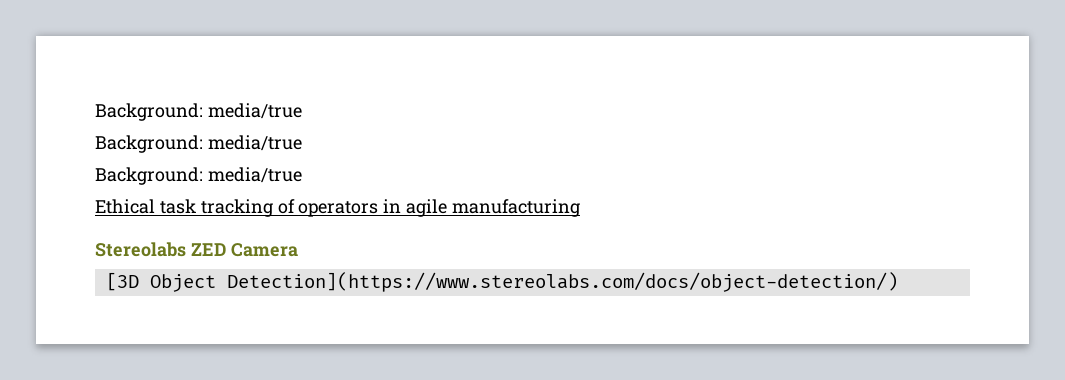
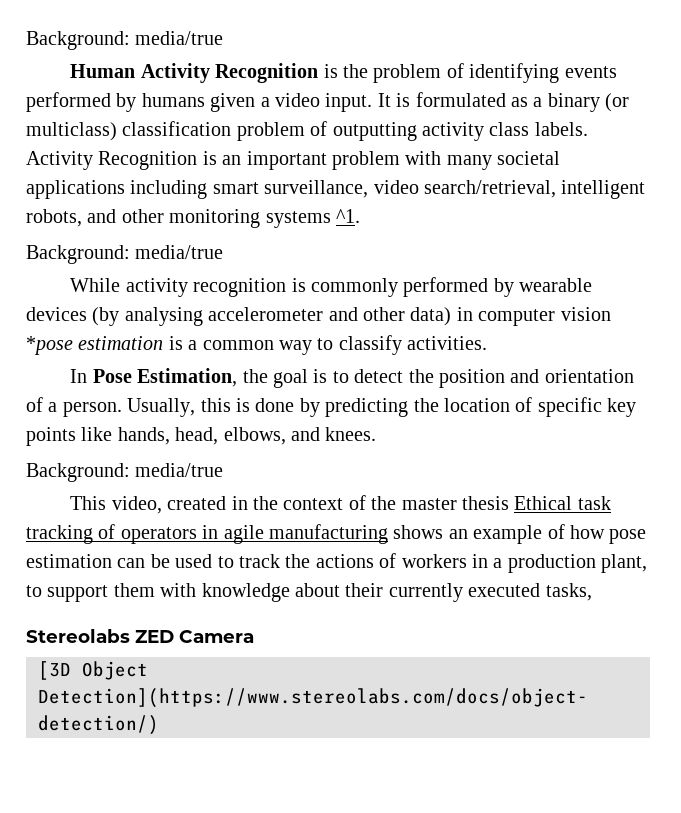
[95,103,302,121] [95,135,302,153] [95,167,302,185] Background: media/true // Background: media/true // Background: media/true // -> [26,31,224,50] [70,63,617,83] [26,92,630,112] [26,121,588,141] [26,151,561,170] [26,180,646,199] [26,209,360,228] [26,245,224,264] [70,277,593,297] [26,307,611,326] [26,335,488,355] [70,368,634,388] [26,397,637,417] [26,427,377,446] [26,463,224,482] [70,495,510,514] Background: media/true // Human Activity Recognition is the problem of identifying events performed by humans given a video input. It is formulated as a binary (or multiclass) classification problem of outputting activity class labels. Activity Recognition is an important problem with many societal applications including smart surveillance, video search/retrieval, intelligent robots, and other monitoring systems ^1. // Background: media/true // While activity recognition is commonly performed by wearable devices (by analysing accelerometer and other data) in computer vision *pose estimation is a common way to classify activities. // In Pose Estimation, the goal is to detect the position and orientation of a person. Usually, this is done by predicting the location of specific key points like hands, head, elbows, and knees. // Background: media/true // This video, created in the context of the master thesis
(581, 208) none -> [393,524,647,544] [26,553,648,573] [26,583,592,602] shows an example of how pose estimation can be used to track the actions of workers in a production plant, to support them with knowledge about their currently executed tasks,

